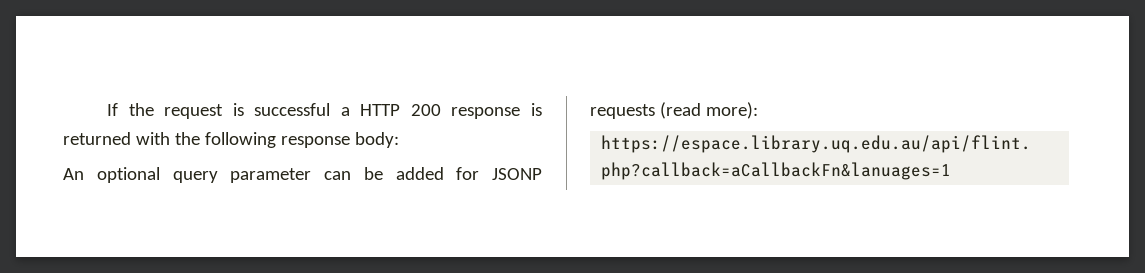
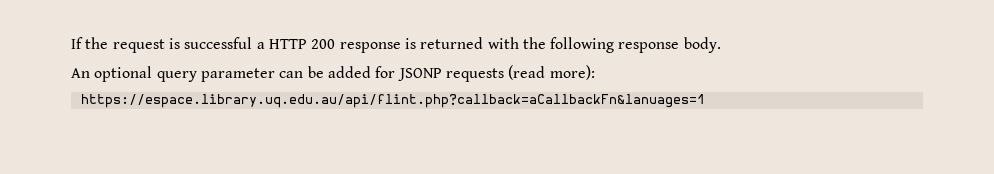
[354,132,399,148] body: -> [683,37,721,53] body.

